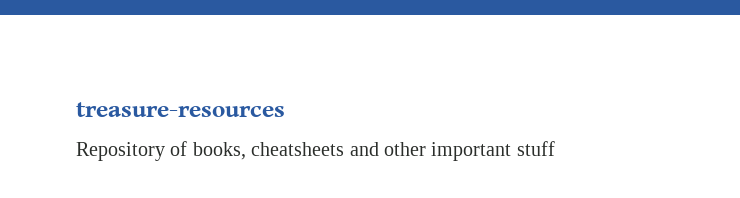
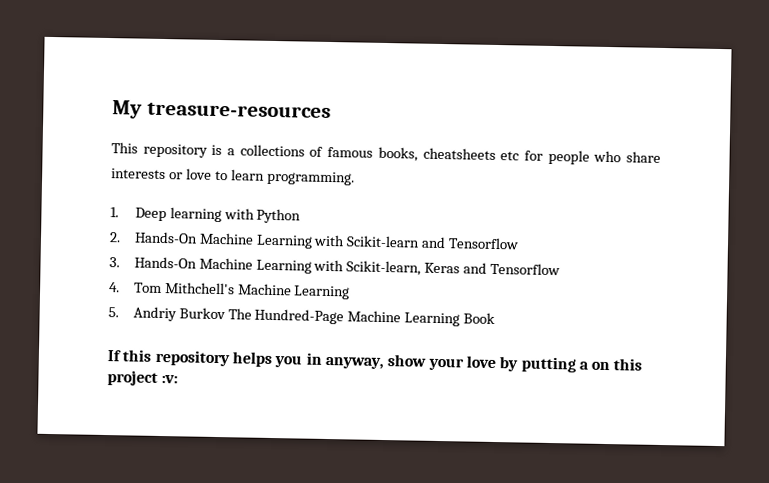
(76, 109) none -> [112,100,142,119] My
[76,141,555,161] Repository of books, cheatsheets and other important stuff -> [111,142,661,165] [111,168,355,186] [110,207,302,224] [109,231,520,250] [109,256,561,276] [109,282,351,300] [108,306,496,327] [107,349,643,373] [107,370,179,386] This repository is a collections of famous books, cheatsheets etc for people who share interests or love to learn programming. // 1. Deep learning with Python // 2. Hands-On Machine Learning with Scikit-learn and Tensorflow // 3. Hands-On Machine Learning with Scikit-learn, Keras and Tensorflow // 4. Tom Mithchell's Machine Learning // 5. Andriy Burkov The Hundred-Page Machine Learning Book // If this repository helps you in anyway, show your love by putting a on this project :v:

